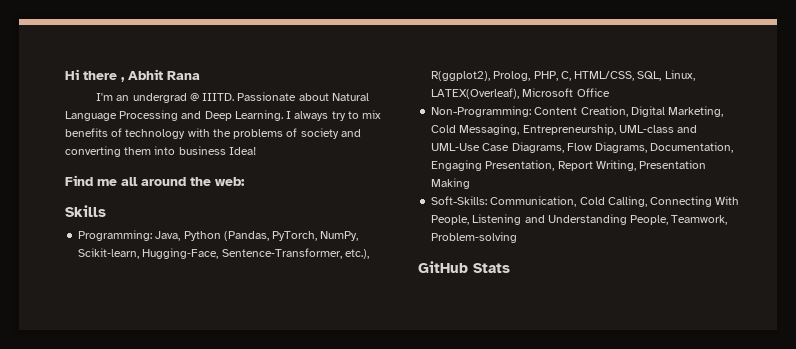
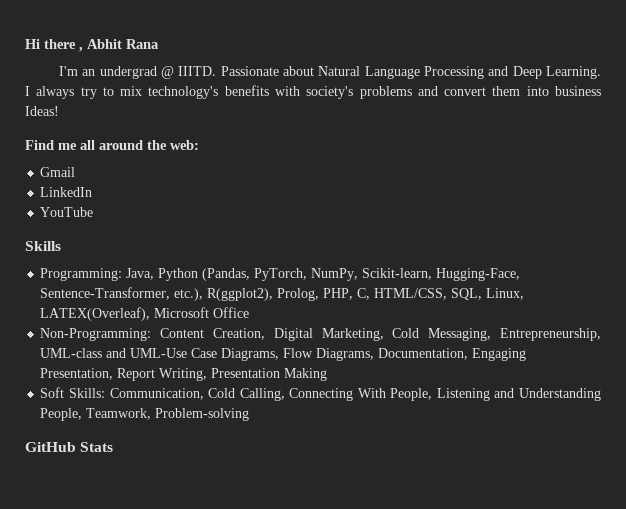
[65,128,361,139] [65,146,121,157] benefits of technology with the problems of society and converting -> [148,85,487,99] technology's benefits with society's problems and convert
[228,147,256,155] Idea! -> [25,106,59,116] Ideas!
(245, 181) none -> [40,167,76,177] [40,187,93,197] [40,207,94,217] // Gmail // LinkedIn // YouTube
[431,196,488,205] Soft-Skills: -> [40,387,105,398] Soft Skills:

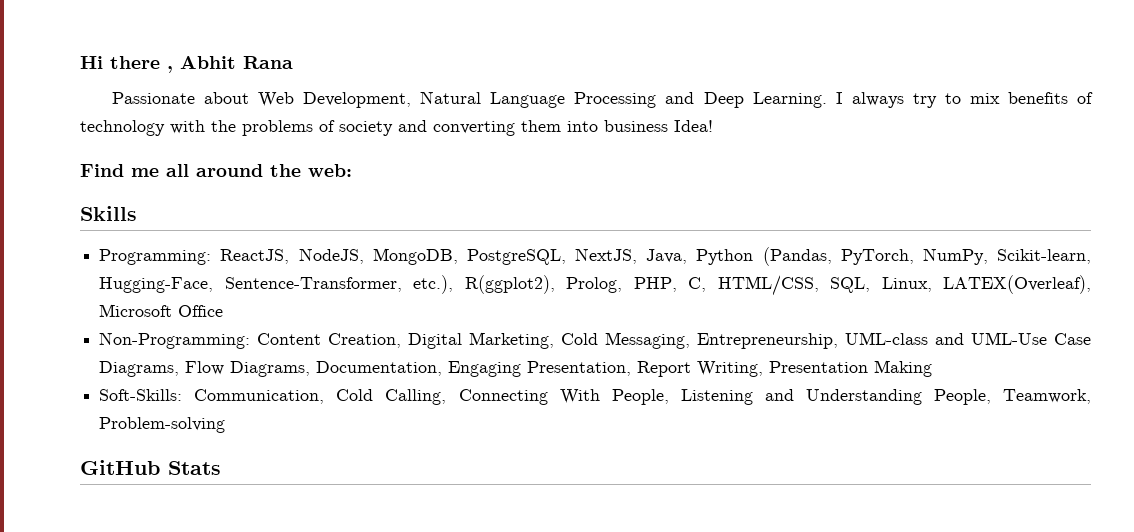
[59,66,315,79] I'm an undergrad @ IIITD. Passionate about -> [112,92,412,108] Passionate about Web Development,
[148,85,487,99] technology's benefits with society's problems and convert -> [1007,92,1093,104] [80,120,515,136] benefits of technology with the problems of society and converting
[25,106,59,116] Ideas! -> [674,120,713,132] Idea!
[40,167,76,177] [40,187,93,197] [40,207,94,217] // Gmail // LinkedIn // YouTube -> (352, 170) none
(123, 274) none -> [220,248,638,265] ReactJS, NodeJS, MongoDB, PostgreSQL, NextJS,
[40,387,105,398] Soft Skills: -> [99,389,183,401] Soft-Skills:

